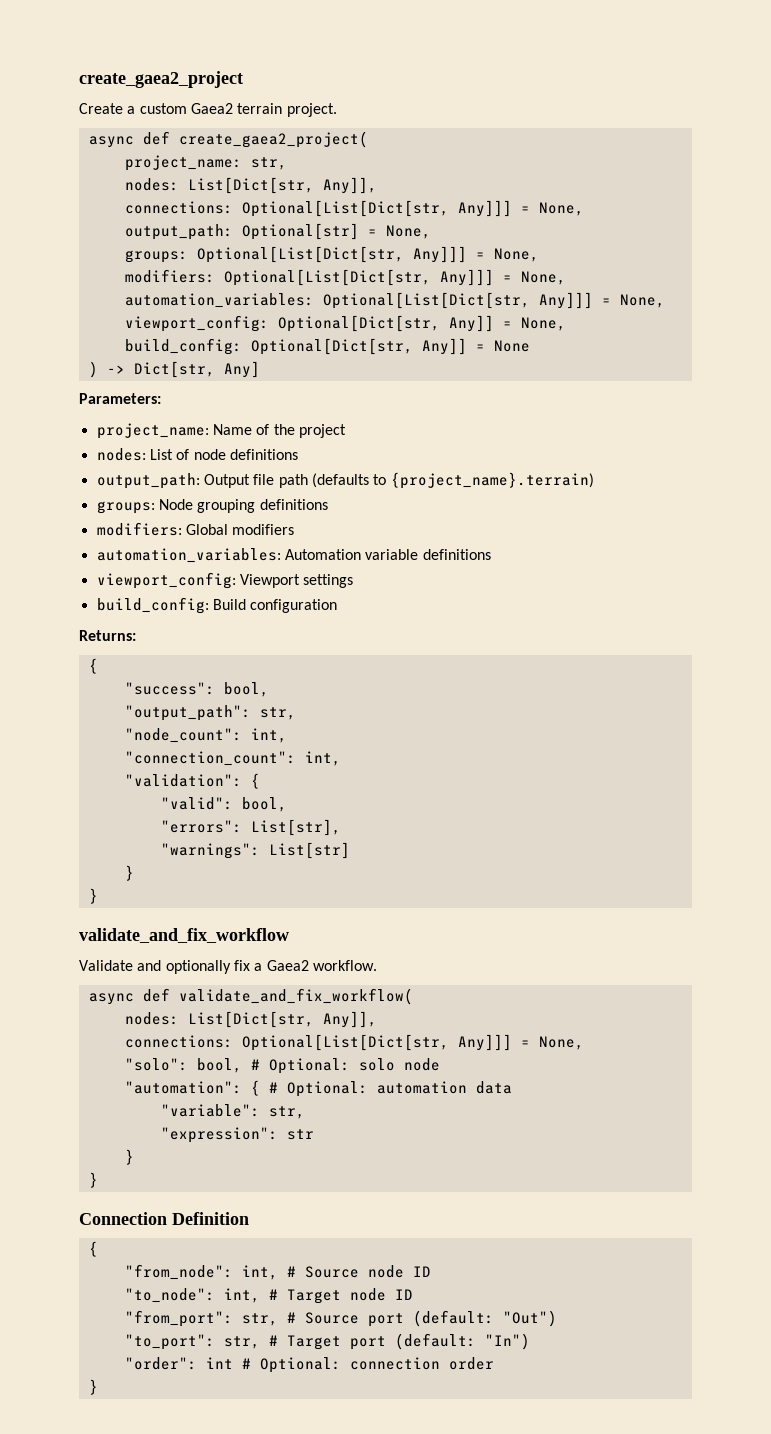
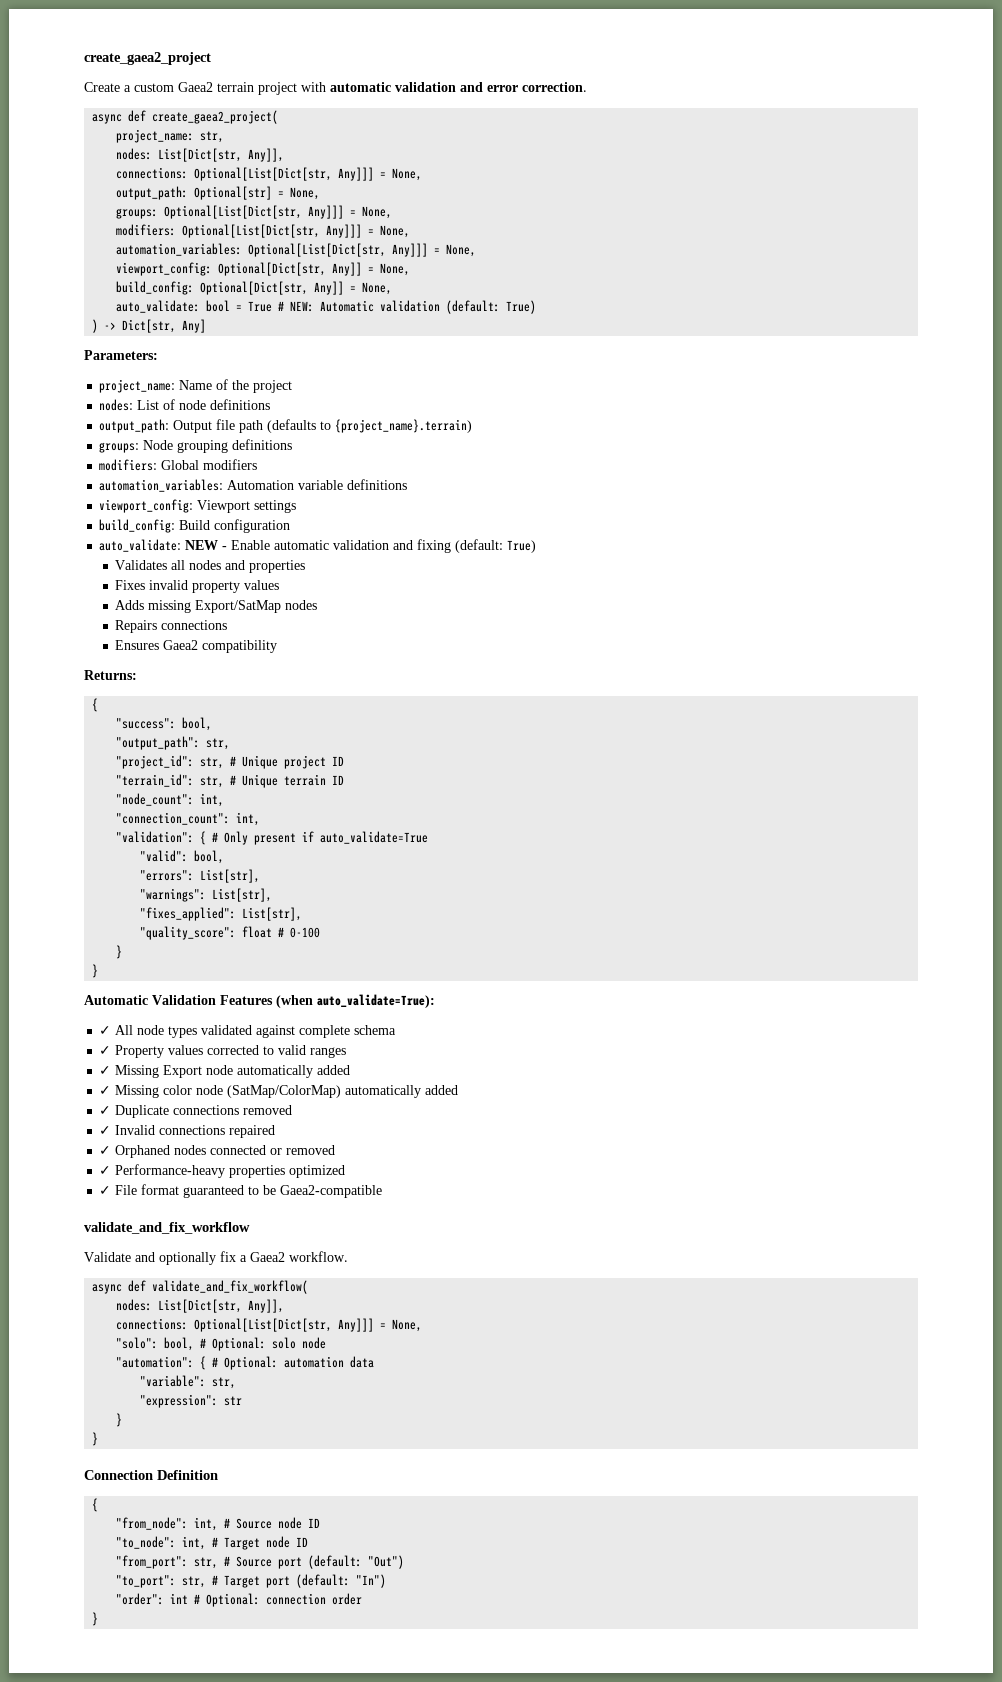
[286,103,337,117] project. -> [258,82,587,95] project with automatic validation and error correction.
[475,340,530,352] = None -> [350,282,393,295] [116,300,537,314] = None, // auto_validate: bool = True # NEW: Automatic validation (default: True)
(338, 606) none -> [99,539,537,553] [115,560,306,573] [115,580,280,593] [115,600,318,613] [115,620,228,633] [115,640,278,653] // auto_validate: NEW - Enable automatic validation and fixing (default: True) // Validates all nodes and properties // Fixes invalid property values // Adds missing Export/SatMap nodes // Repairs connections // Ensures Gaea2 compatibility
(296, 713) none -> [116,755,345,769] [116,774,345,788] // "project_id": str, # Unique project ID // "terrain_id": str, # Unique terrain ID
(260, 781) none -> [212,831,429,845] # Only present if auto_validate=True
[268,842,350,859] [124,865,134,881] [88,888,98,904] List[str] // } // } -> [212,888,273,902] [140,907,303,921] [140,926,321,940] [116,945,123,959] [92,964,99,978] [84,994,435,1008] [99,1025,397,1038] [99,1045,347,1058] [99,1065,351,1078] [99,1085,459,1098] [99,1105,293,1118] [99,1125,276,1138] [99,1145,336,1158] [99,1164,346,1178] [99,1184,383,1198] List[str], // "fixes_applied": List[str], // "quality_score": float # 0-100 // } // } // Automatic Validation Features (when auto_validate=True): // ✓ All node types validated against complete schema // ✓ Property values corrected to valid ranges // ✓ Missing Export node automatically added // ✓ Missing color node (SatMap/ColorMap) automatically added // ✓ Duplicate connections removed // ✓ Invalid connections repaired // ✓ Orphaned nodes connected or removed // ✓ Performance-heavy properties optimized // ✓ File format guaranteed to be Gaea2-compatible

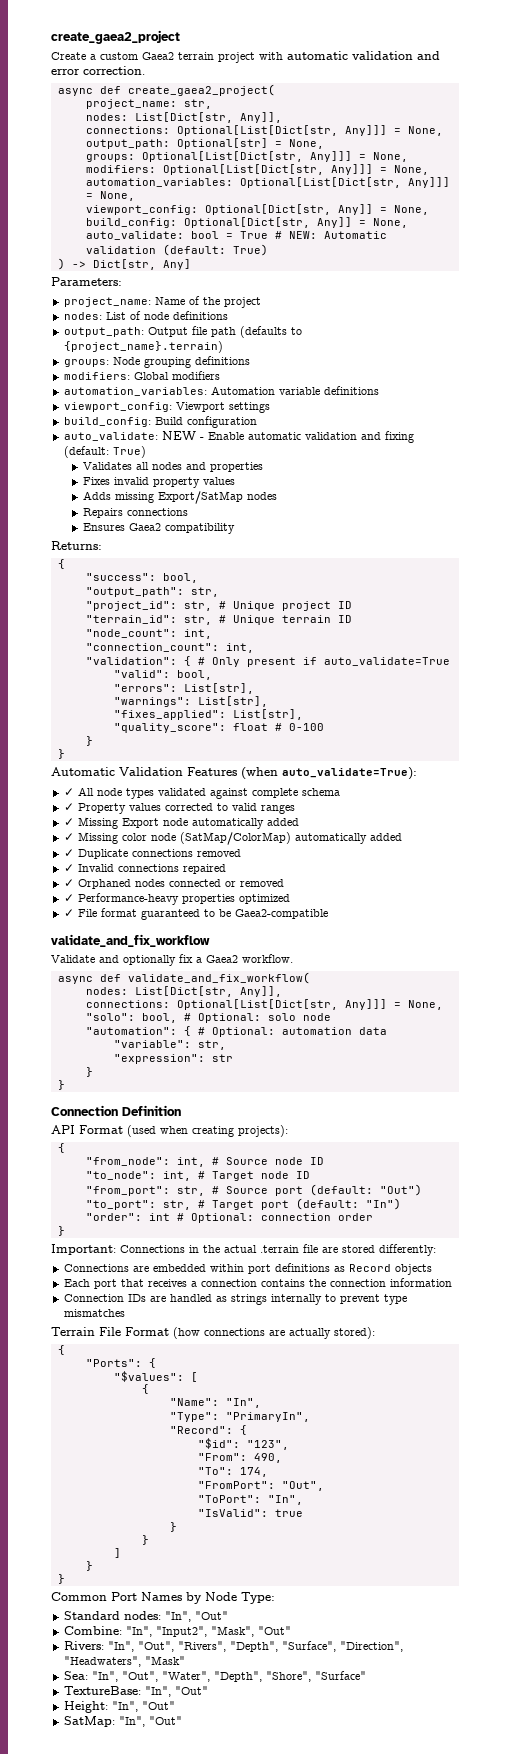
(218, 1475) none -> [51,1125,288,1137] // API Format (used when creating projects):
(99, 1619) none -> [51,1244,436,1256] [63,1263,432,1275] [63,1278,452,1289] [63,1294,407,1305] [63,1309,125,1317] [51,1327,375,1339] [57,1345,65,1355] [85,1358,156,1368] [113,1371,198,1382] [141,1384,149,1394] [169,1398,261,1408] [169,1412,310,1422] [169,1425,247,1435] [197,1438,289,1450] [197,1453,282,1463] [197,1467,268,1477] [197,1481,324,1491] [197,1495,303,1505] [197,1509,303,1517] [169,1522,177,1532] [141,1535,149,1545] [113,1548,121,1558] [85,1561,93,1571] [57,1574,65,1584] [51,1592,275,1604] [63,1611,228,1622] [63,1626,291,1637] [63,1641,403,1652] [63,1656,185,1667] [63,1671,366,1682] [63,1686,208,1697] [63,1701,175,1713] [63,1716,182,1727] // Important: Connections in the actual .terrain file are stored differently: // Connections are embedded within port definitions as Record objects // Each port that receives a connection contains the connection information // Connection IDs are handled as strings internally to prevent type mismatches // Terrain File Format (how connections are actually stored): // { // "Ports": { // "$values": [ // { // "Name": "In", // "Type": "PrimaryIn", // "Record": { // "$id": "123", // "From": 490, // "To": 174, // "FromPort": "Out", // "ToPort": "In", // "IsValid": true // } // } // ] // } // } // Common Port Names by Node Type: // Standard nodes: "In", "Out" // Combine: "In", "Input2", "Mask", "Out" // Rivers: "In", "Out", "Rivers", "Depth", "Surface", "Direction", "Headwaters", "Mask" // Sea: "In", "Out", "Water", "Depth", "Shore", "Surface" // TextureBase: "In", "Out" // Height: "In", "Out" // SatMap: "In", "Out"

